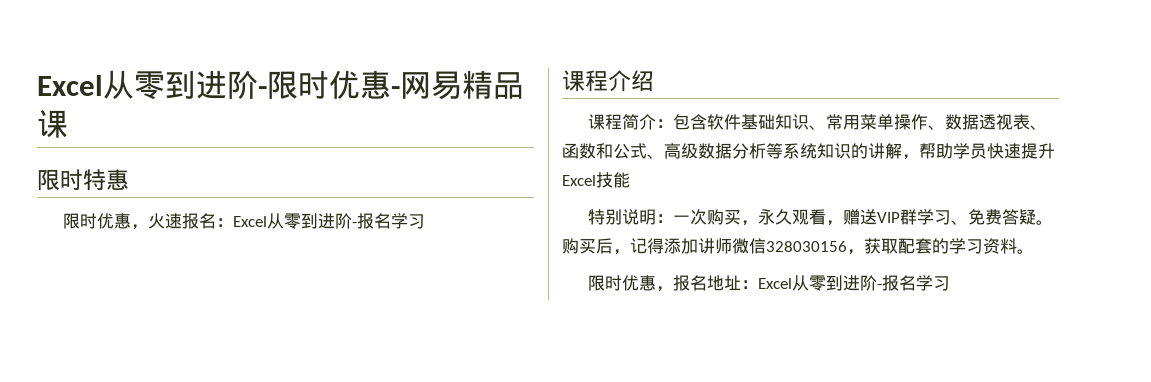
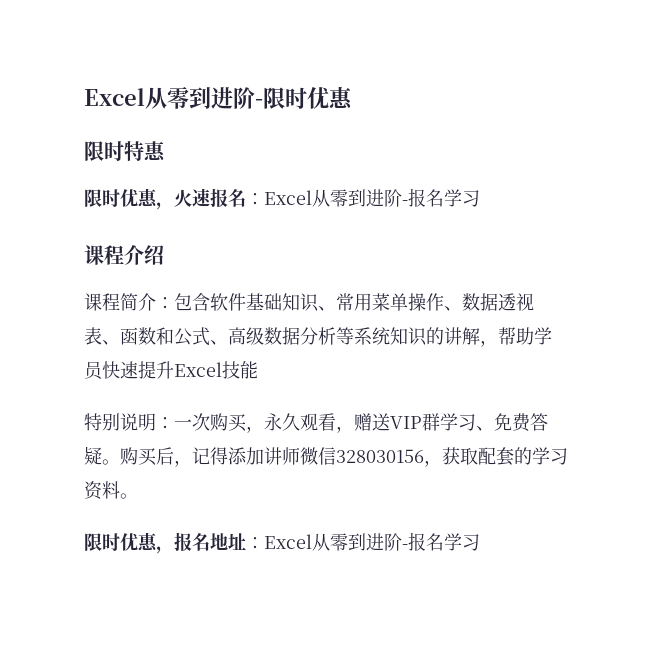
[391,70,524,100] [37,109,68,138] -网易精品课 -> (353, 97) none

